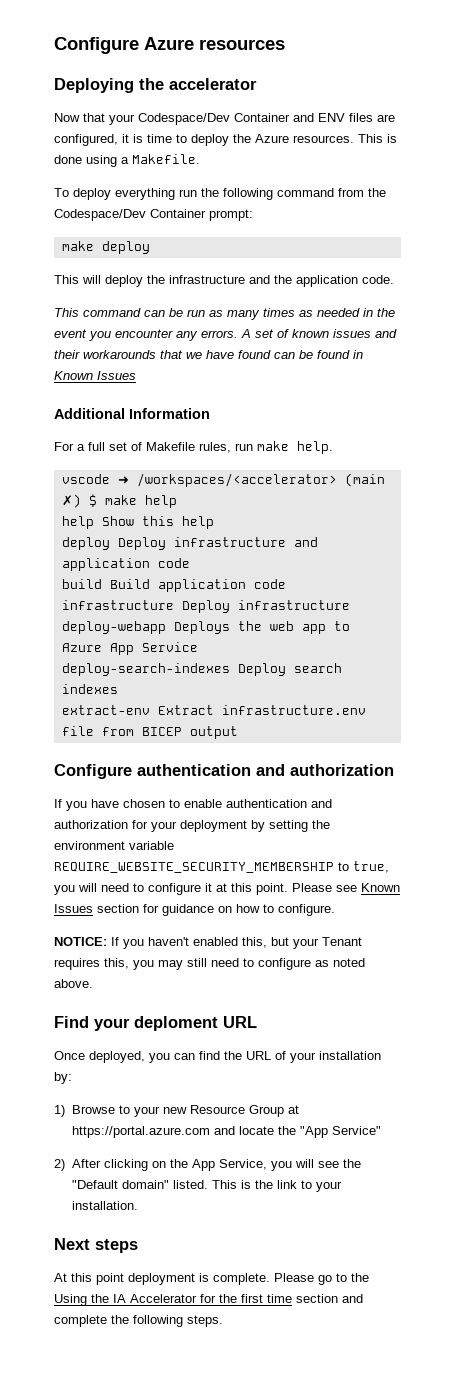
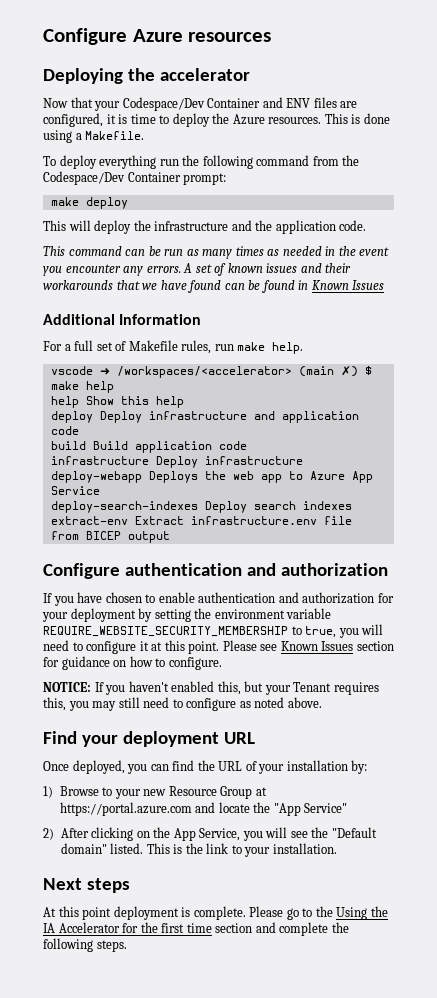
[134,1016,218,1031] deploment -> [122,731,219,747] deployment

